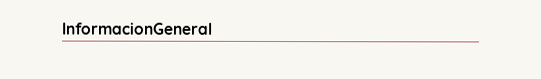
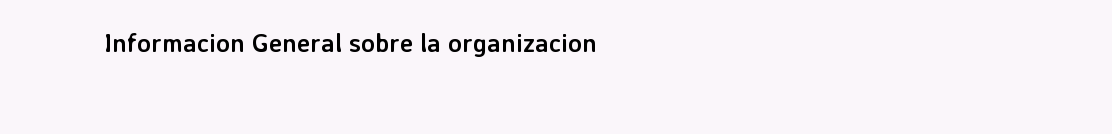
[62,22,213,35] InformacionGeneral -> [104,33,597,57] Informacion General sobre la organizacion

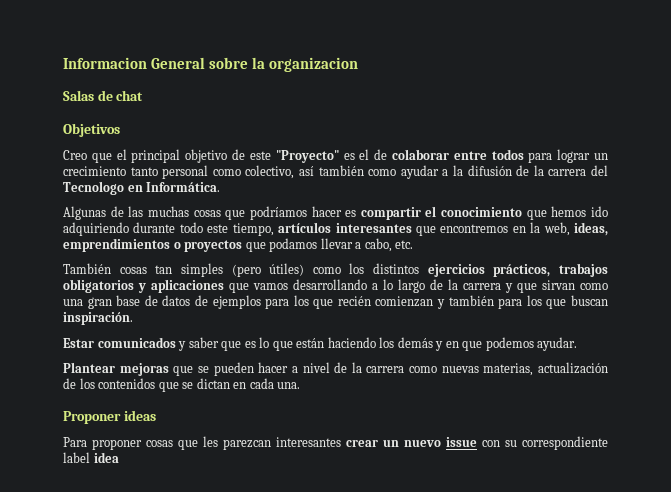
(597, 45) none -> [63,90,144,101] [63,123,120,137] [63,149,608,163] [63,165,609,179] [63,181,221,195] [63,206,609,220] [63,222,609,236] [63,238,414,252] [63,263,608,277] [63,279,608,293] [63,295,608,309] [63,312,133,325] [63,337,578,351] [63,362,609,376] [63,378,301,392] [63,410,156,424] [63,436,608,450] [63,452,119,463] // Salas de chat // Objetivos // Creo que el principal objetivo de este "Proyecto" es el de colaborar entre todos para lograr un crecimiento tanto personal como colectivo, así también como ayudar a la difusión de la carrera del Tecnologo en Informática. // Algunas de las muchas cosas que podríamos hacer es compartir el conocimiento que hemos ido adquiriendo durante todo este tiempo, artículos interesantes que encontremos en la web, ideas, emprendimientos o proyectos que podamos llevar a cabo, etc. // También cosas tan simples (pero útiles) como los distintos ejercicios prácticos, trabajos obligatorios y aplicaciones que vamos desarrollando a lo largo de la carrera y que sirvan como una gran base de datos de ejemplos para los que recién comienzan y también para los que buscan inspiración. // Estar comunicados y saber que es lo que están haciendo los demás y en que podemos ayudar. // Plantear mejoras que se pueden hacer a nivel de la carrera como nuevas materias, actualización de los contenidos que se dictan en cada una. // Proponer ideas // Para proponer cosas que les parezcan interesantes crear un nuevo issue con su correspondiente label idea

